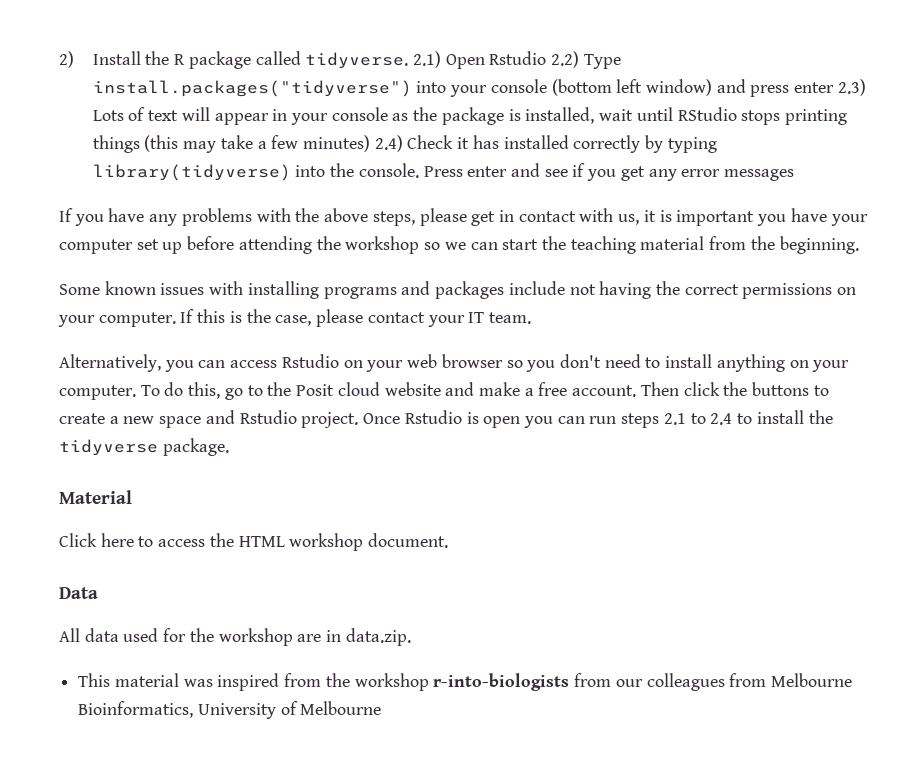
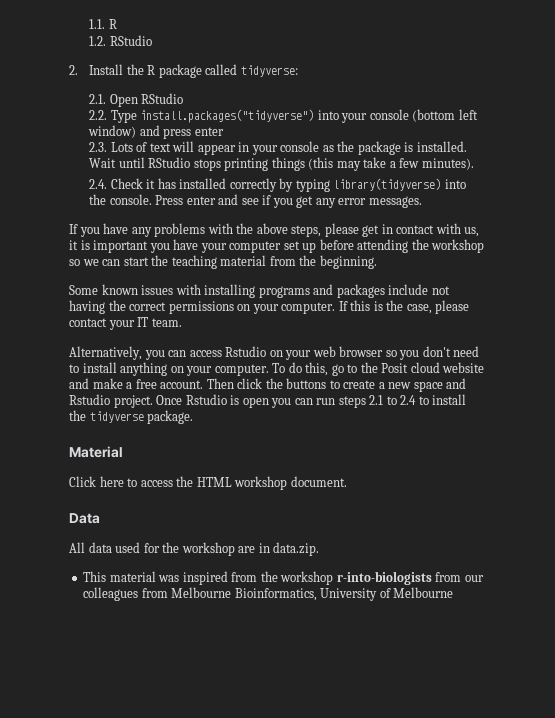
[59,51,74,68] 2) -> [89,19,117,29] [89,35,152,46] [69,65,78,75] 1.1. R // 1.2. RStudio // 2.
[305,51,580,69] tidyverse. 2.1) Open Rstudio 2.2) -> [240,65,298,77] [89,93,184,107] [89,110,108,120] tidyverse: // 2.1. Open RStudio // 2.2.
[837,79,866,96] 2.3) -> [89,142,108,152] // 2.3.
[525,107,634,124] installed, wait -> [416,141,467,152] [89,158,117,168] installed. Wait
[303,135,403,152] minutes) 2.4) -> [421,158,474,170] [89,179,108,189] minutes). // 2.4.
[724,169,795,181] messages -> [368,196,422,208] messages.

